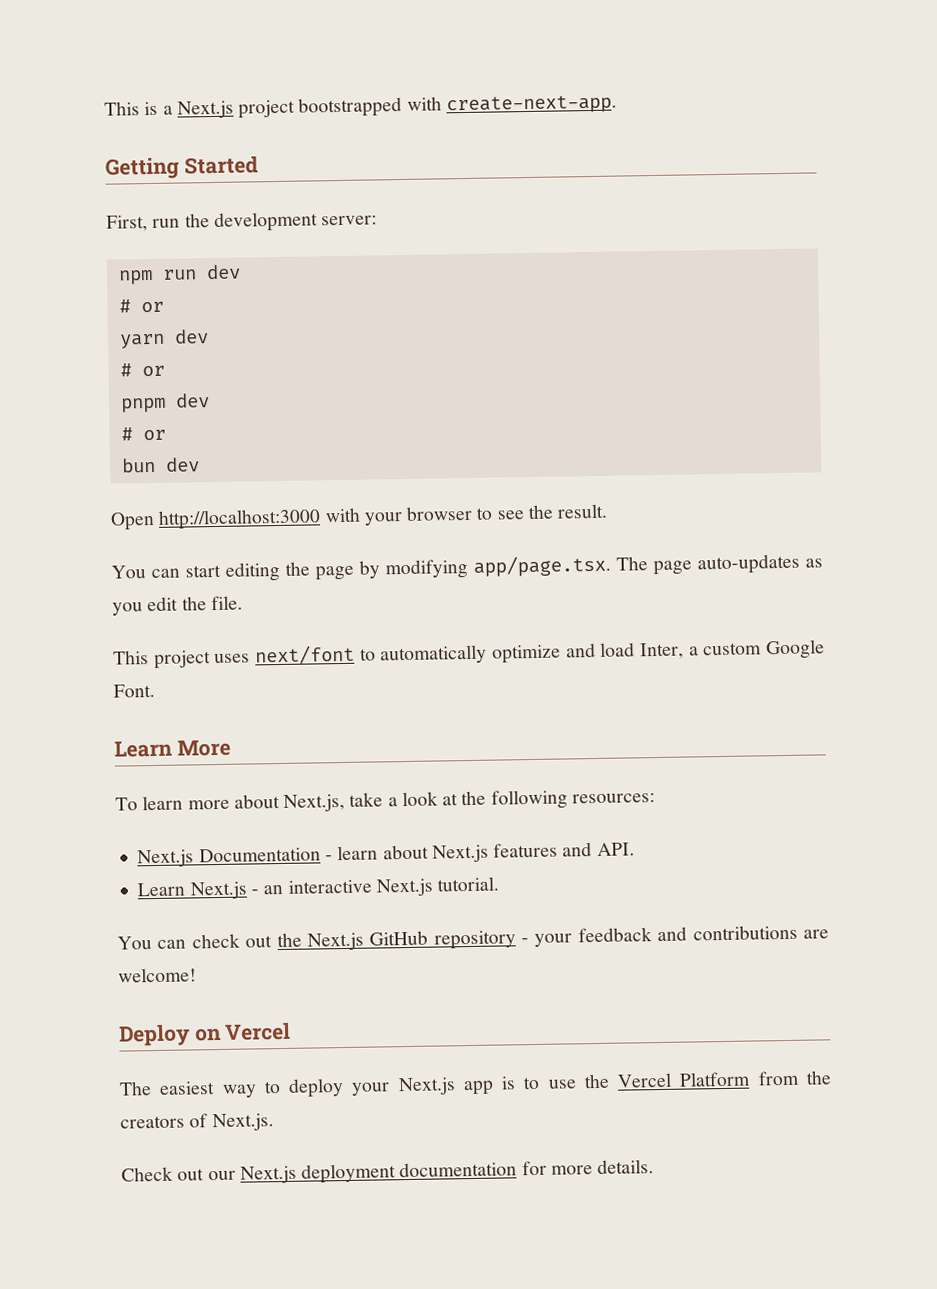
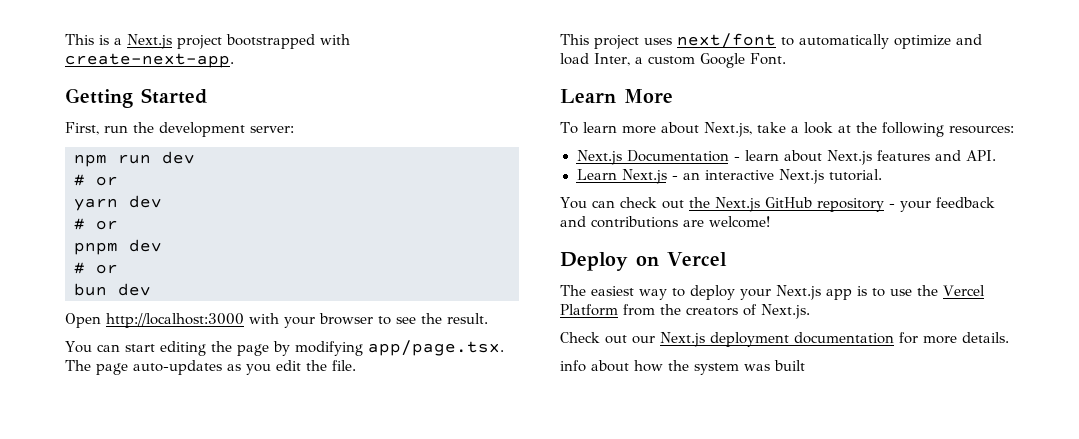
(655, 1167) none -> [560,360,805,375] // info about how the system was built

